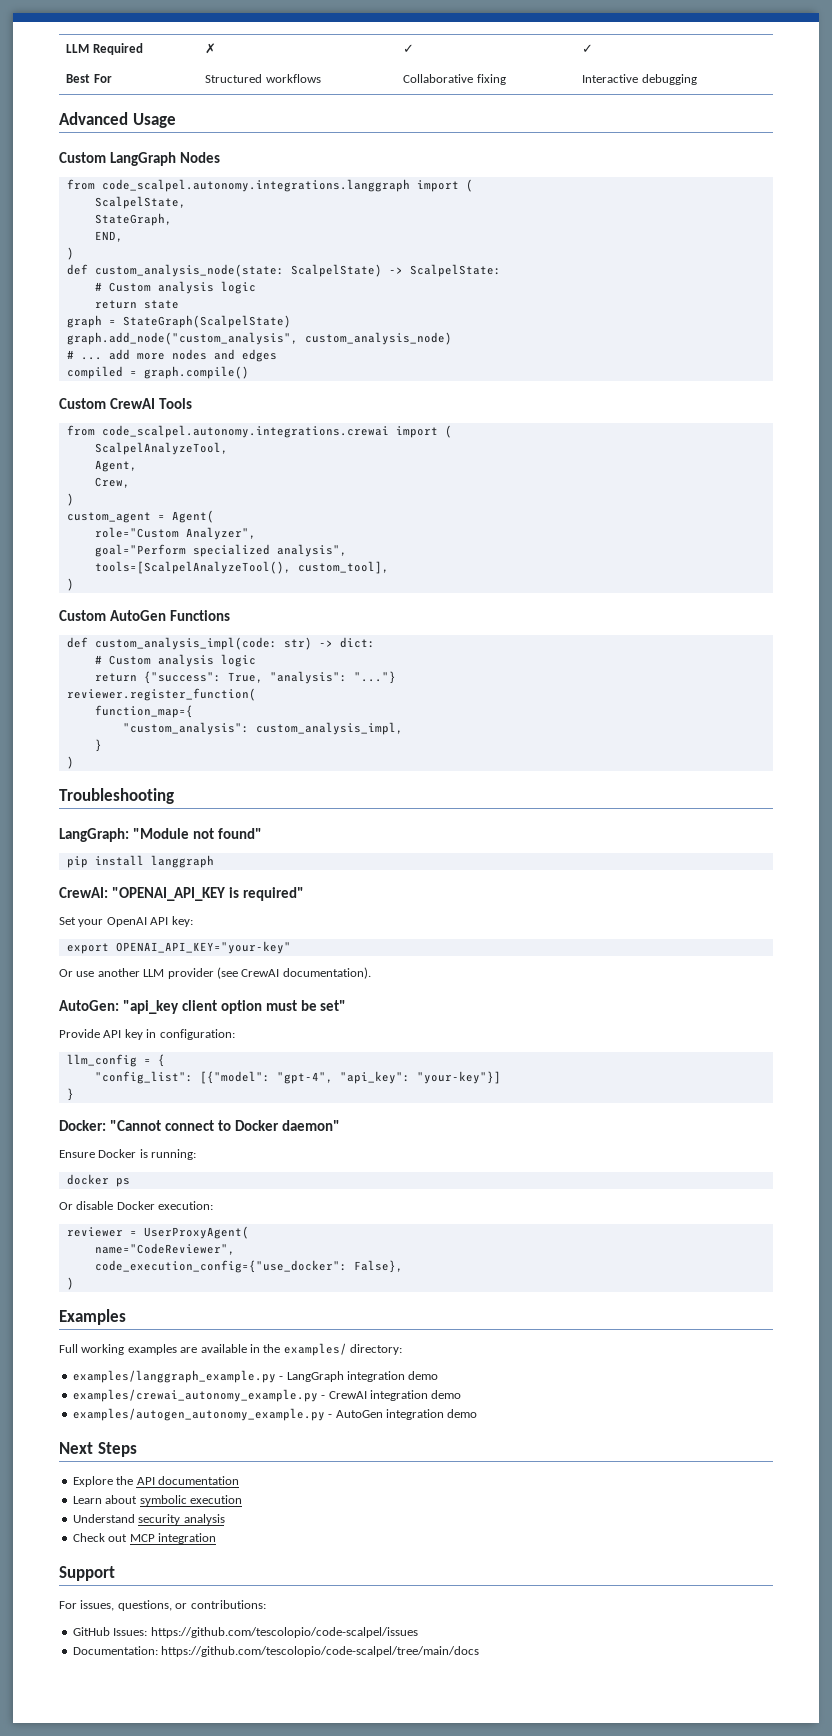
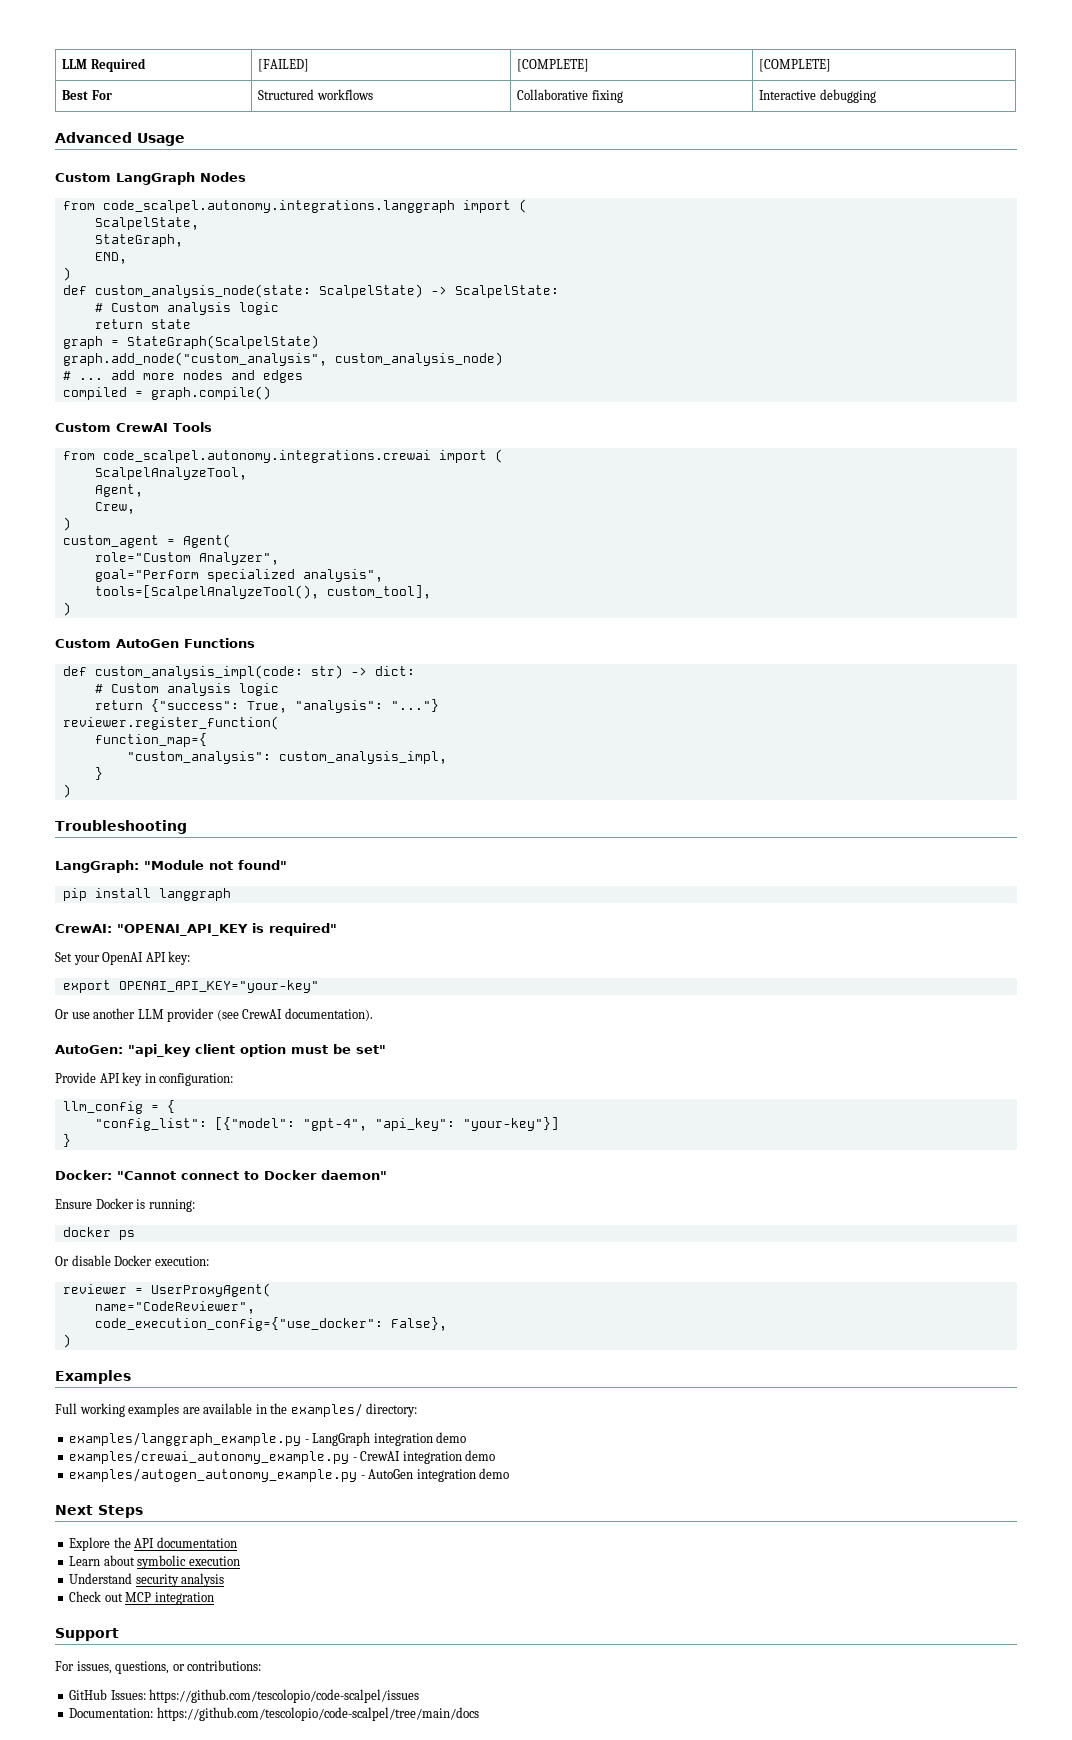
[205,43,217,54] [403,44,415,53] [582,44,594,53] ✗ | ✓ | ✓ -> [258,59,310,72] [517,59,590,72] [759,59,832,72] [FAILED] | [COMPLETE] | [COMPLETE]

